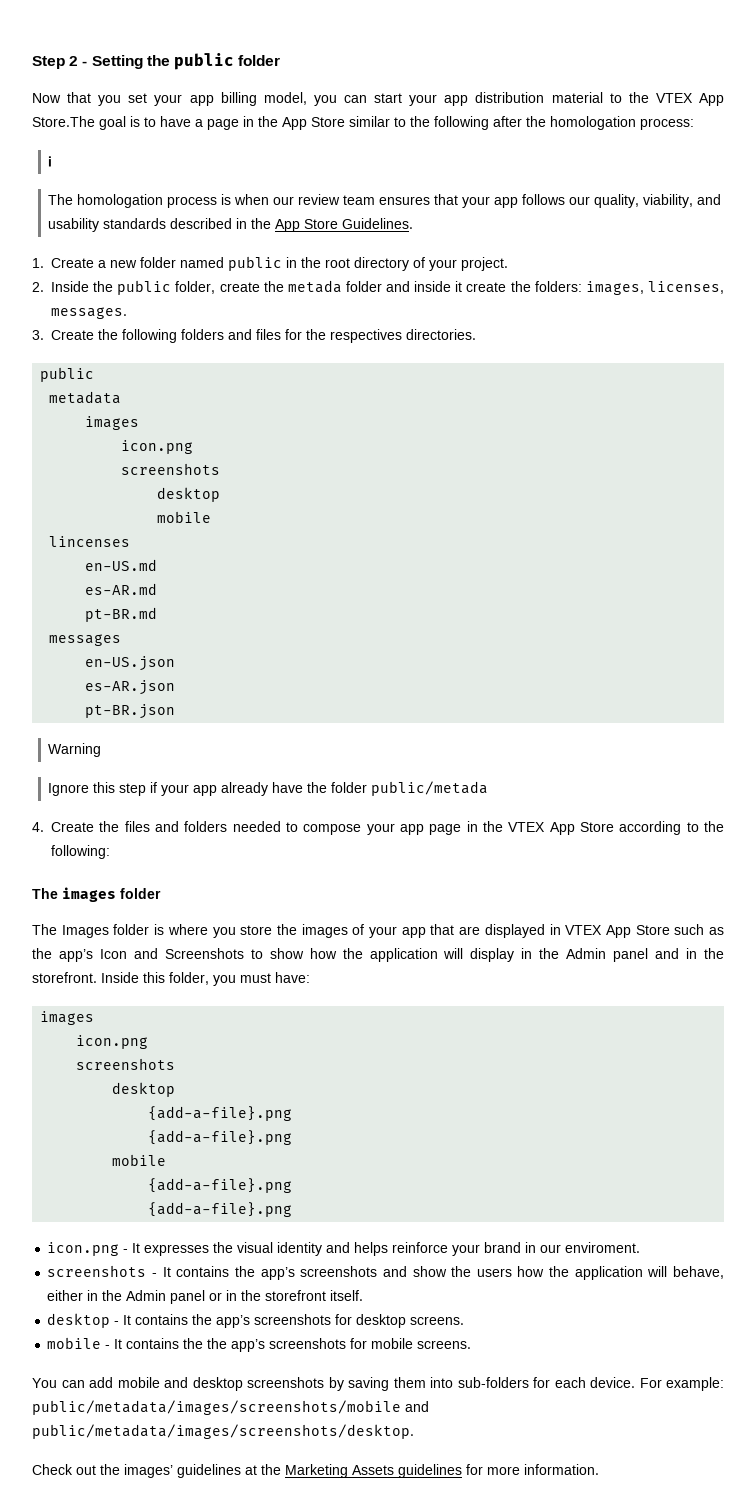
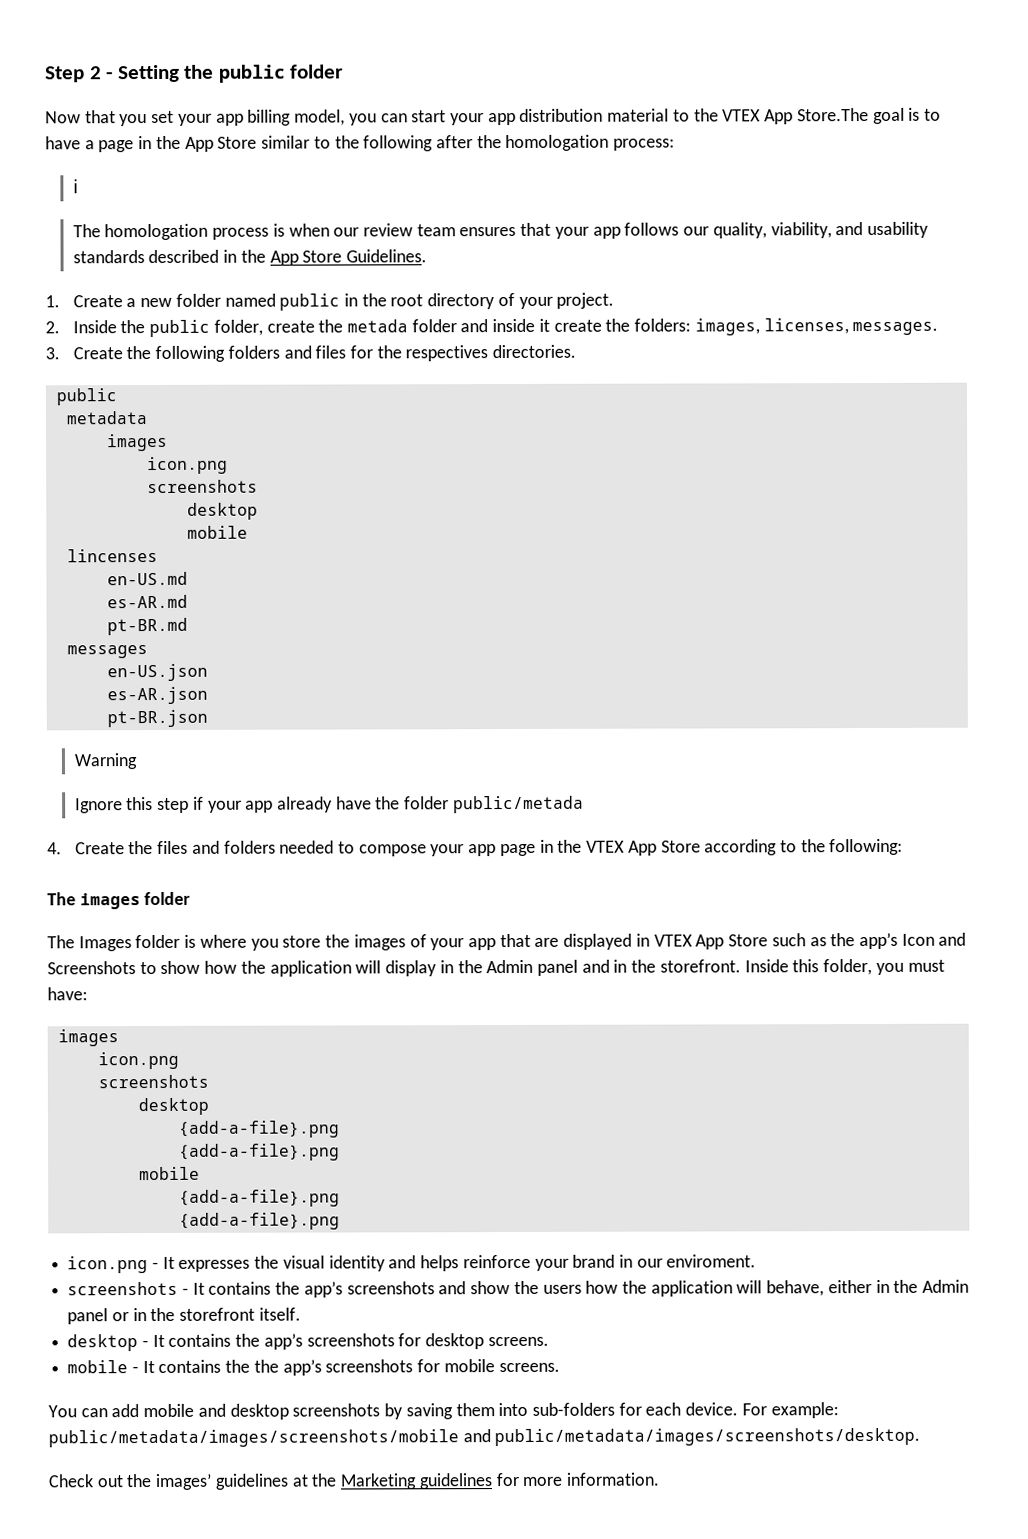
[352,1465,394,1475] Assets -> (418, 1481) none

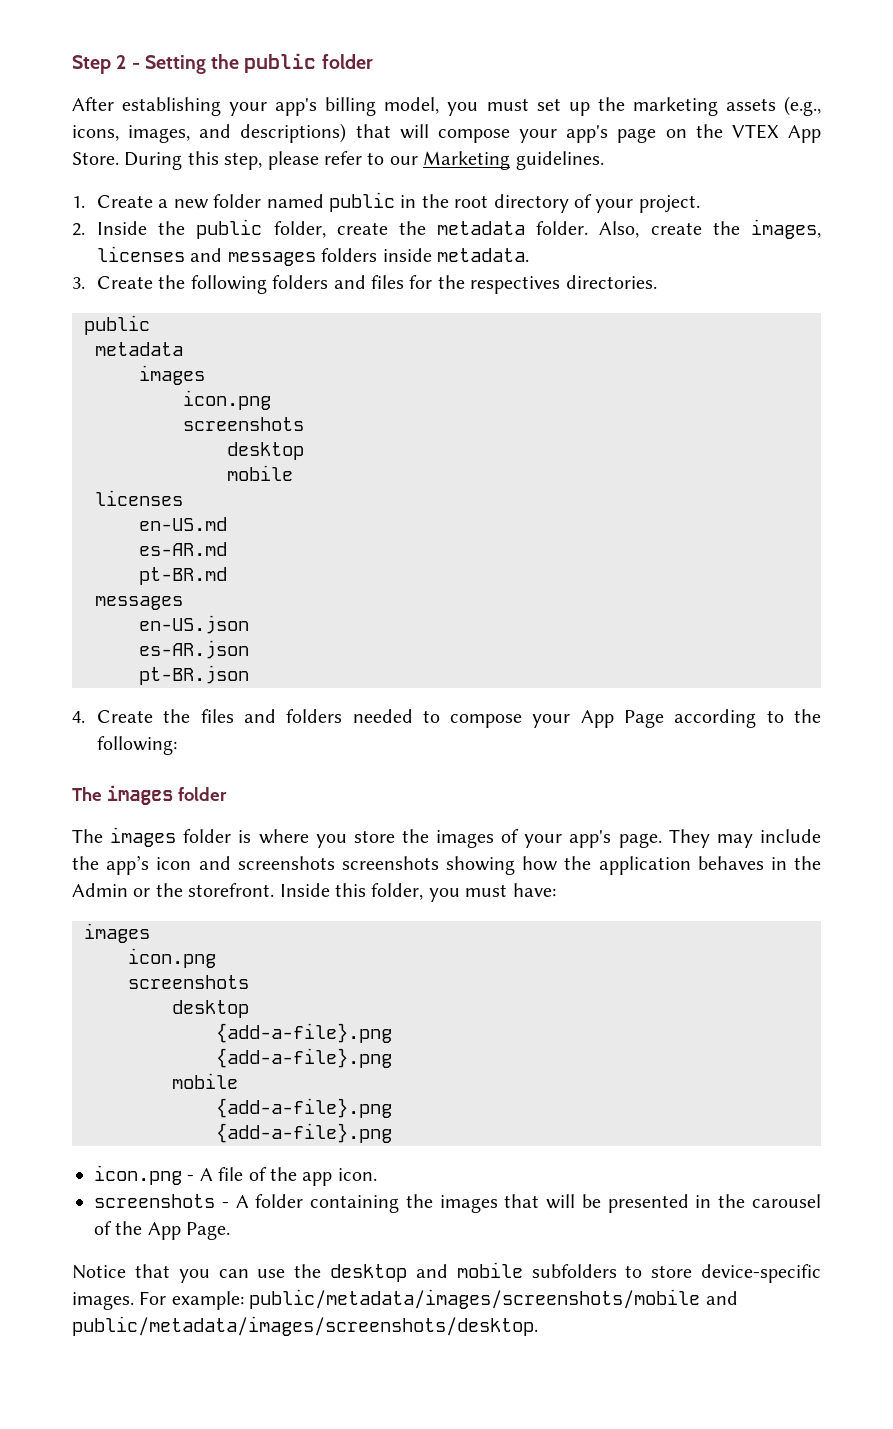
[45,107,941,127] [45,134,676,153] [72,179,79,194] [72,221,929,241] [72,249,428,266] Now that you set your app billing model, you can start your app distribution material to the VTEX App Store.The goal is to have a page in the App Store similar to the following after the homologation process: // ℹ // The homologation process is when our review team ensures that your app follows our quality, viability, and usability standards described in the App Store Guidelines. -> [72,96,822,116] [72,123,821,143] [72,151,604,170] After establishing your app's billing model, you must set up the marketing assets (e.g., icons, images, and descriptions) that will compose your app's page on the VTEX App Store. During this step, please refer to our Marketing guidelines.
[347,318,939,336] metada folder and inside it create the folders: images, licenses, messages. -> [437,219,822,239] [97,246,530,266] metadata folder. Also, create the images, licenses and messages folders inside metadata.
[66,548,158,563] lincenses -> [95,490,183,506] licenses
[73,753,137,770] [74,795,584,814] // Warning // Ignore this step if your app already have the folder public/metada -> (249, 675) none
[468,839,701,857] app page in the VTEX App Store -> [580,710,665,728] App Page
[78,936,132,952] Images -> [110,827,177,847] images
[467,932,967,951] [47,959,628,977] app that are displayed in VTEX App Store such as the app’s Icon and Screenshots to show how the application will display in the Admin panel and in -> [569,829,821,848] [72,855,821,875] [72,883,151,897] app's page. They may include the app’s icon and screenshots screenshots showing how the application behaves in the Admin or
[162,1254,757,1272] [67,1279,970,1298] [67,1307,301,1325] [67,1333,549,1352] [67,1359,560,1376] [48,1402,739,1420] It expresses the visual identity and helps reinforce your brand in our enviroment. // screenshots - It contains the app’s screenshots and show the users how the application will behave, either in the Admin panel or in the storefront itself. // desktop - It contains the app’s screenshots for desktop screens. // mobile - It contains the the app’s screenshots for mobile screens. // You can add mobile and desktop screenshots by saving them into sub-folders for each device. -> [199,1167,377,1186] [94,1194,821,1213] [94,1221,231,1240] [72,1262,822,1283] [72,1292,134,1310] A file of the app icon. // screenshots - A folder containing the images that will be presented in the carousel of the App Page. // Notice that you can use the desktop and mobile subfolders to store device-specific images.
[48,1472,660,1491] // Check out the images’ guidelines at the Marketing guidelines for more information. -> (538, 1326) none

